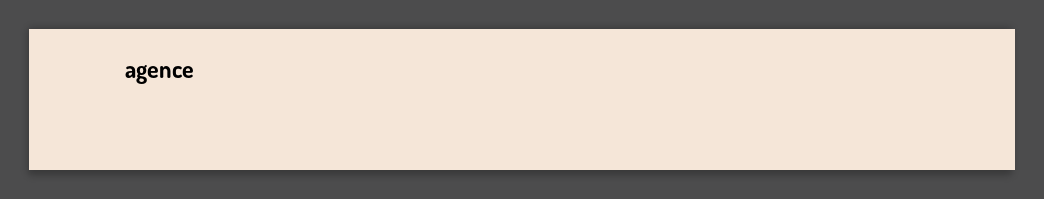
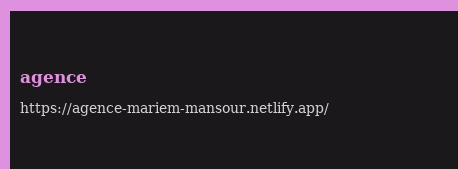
(194, 74) none -> [20,102,329,116] // https://agence-mariem-mansour.netlify.app/

